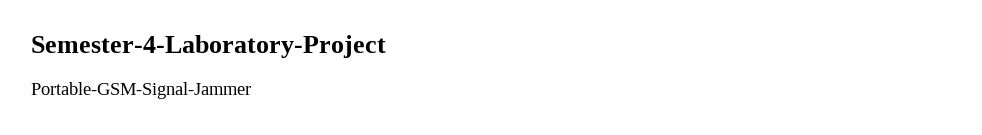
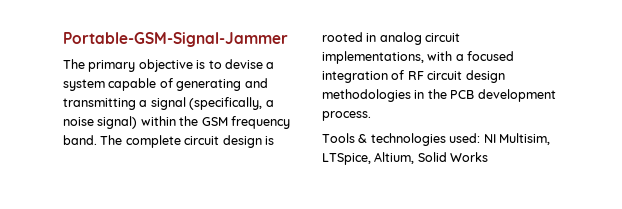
[31,35,386,58] [31,82,251,99] Semester-4-Laboratory-Project // Portable-GSM-Signal-Jammer -> [63,32,288,47] [63,59,275,72] [63,78,268,91] [63,97,274,110] [63,116,290,129] [63,135,274,148] [322,32,461,45] [322,51,515,64] [322,70,505,83] [322,89,556,102] [322,111,371,121] [322,133,550,146] [322,152,489,165] Portable-GSM-Signal-Jammer // The primary objective is to devise a system capable of generating and transmitting a signal (specifically, a noise signal) within the GSM frequency band. The complete circuit design is rooted in analog circuit implementations, with a focused integration of RF circuit design methodologies in the PCB development process. // Tools & technologies used: NI Multisim, LTSpice, Altium, Solid Works

